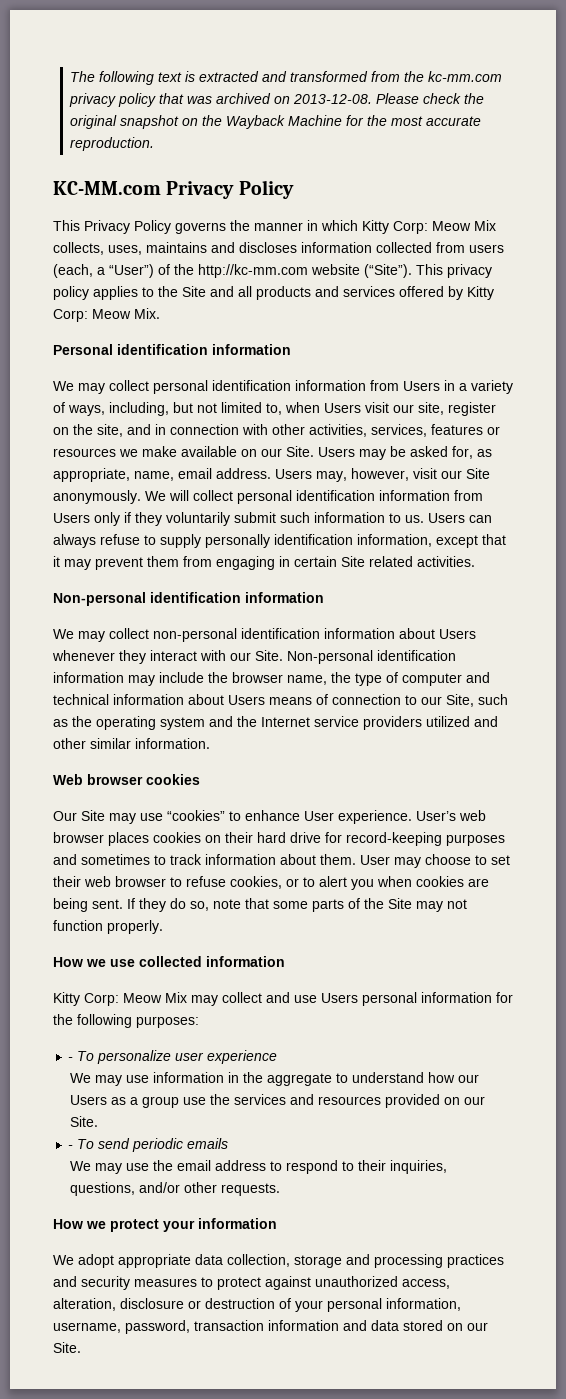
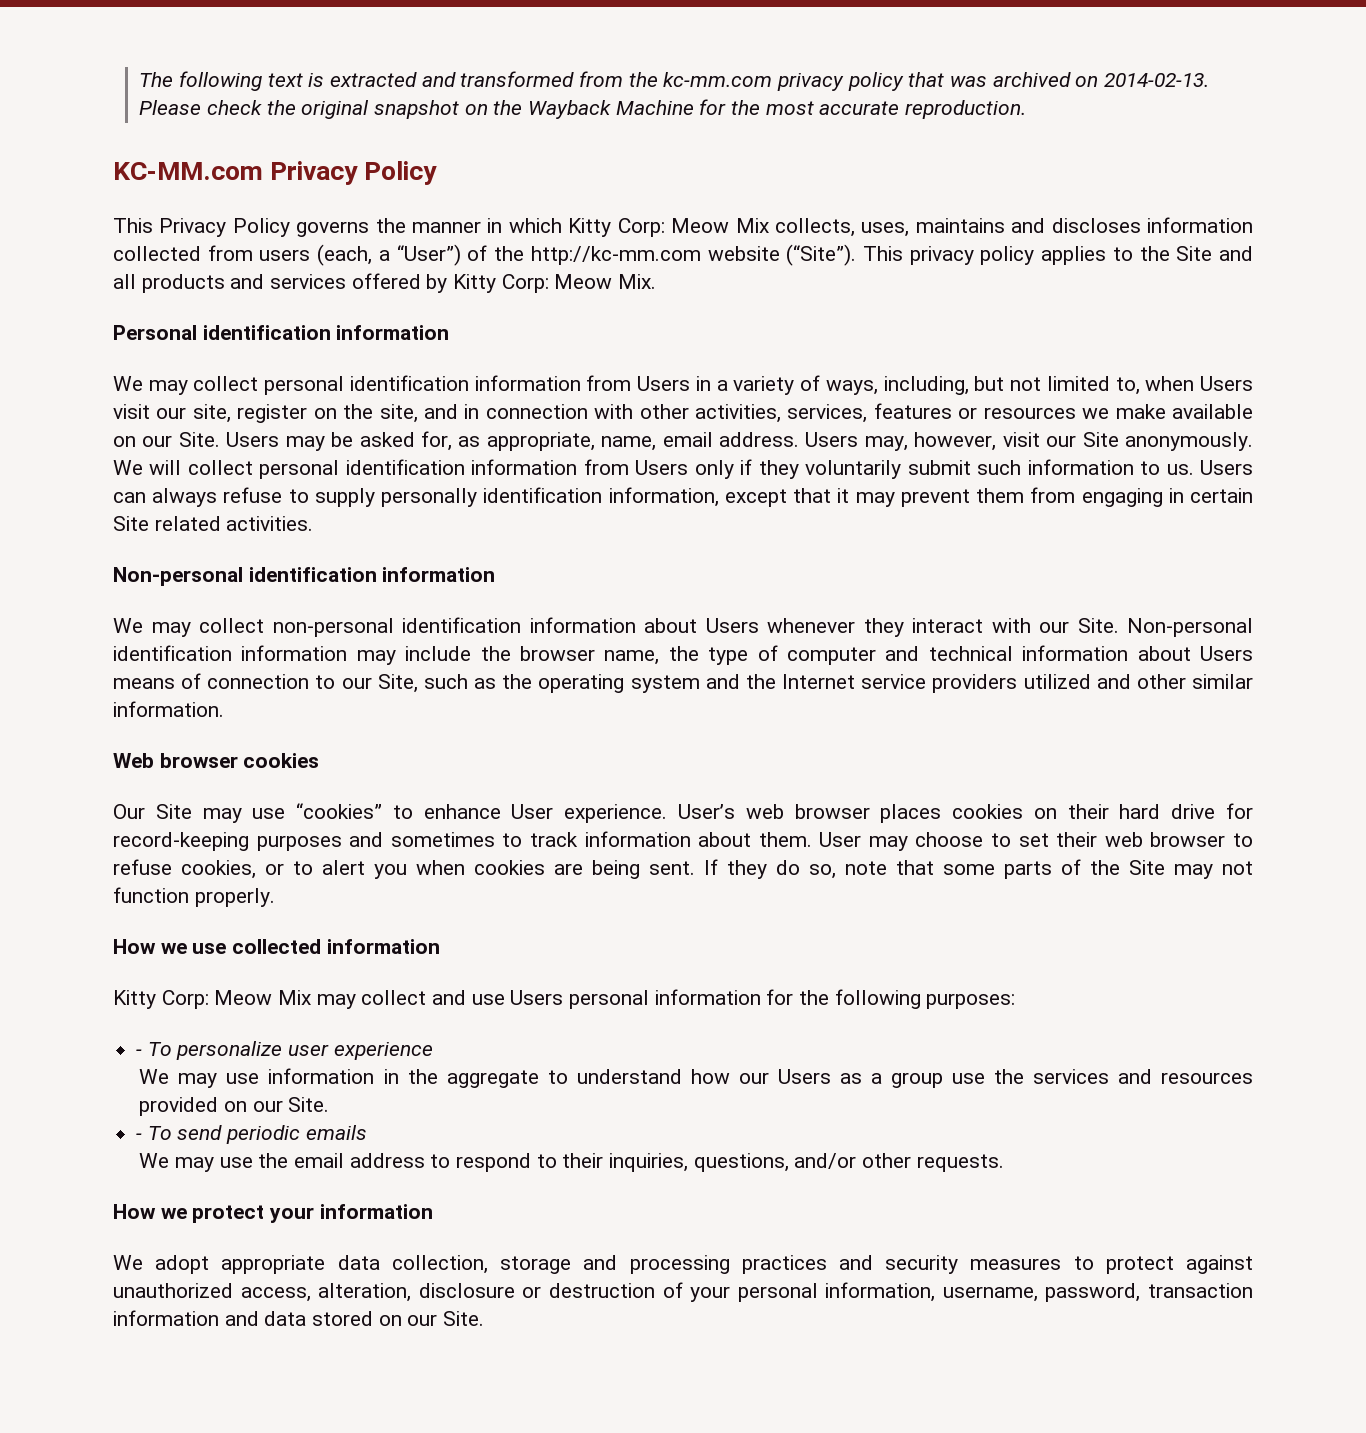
[293,94,373,104] 2013-12-08. -> [1104,73,1210,87] 2014-02-13.

